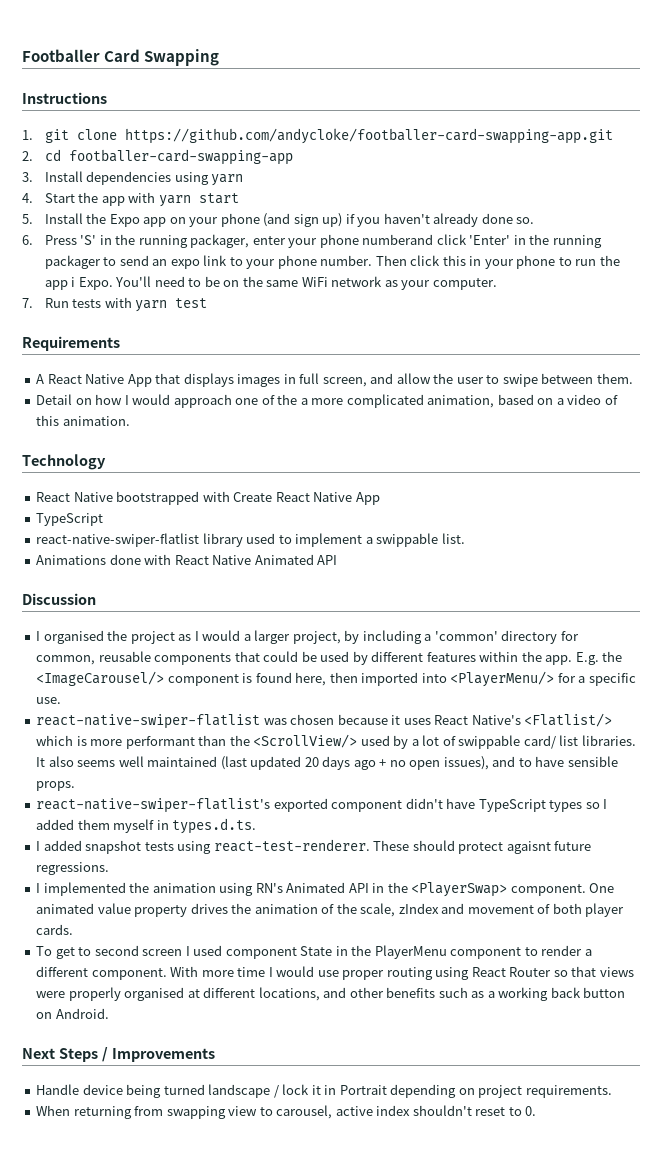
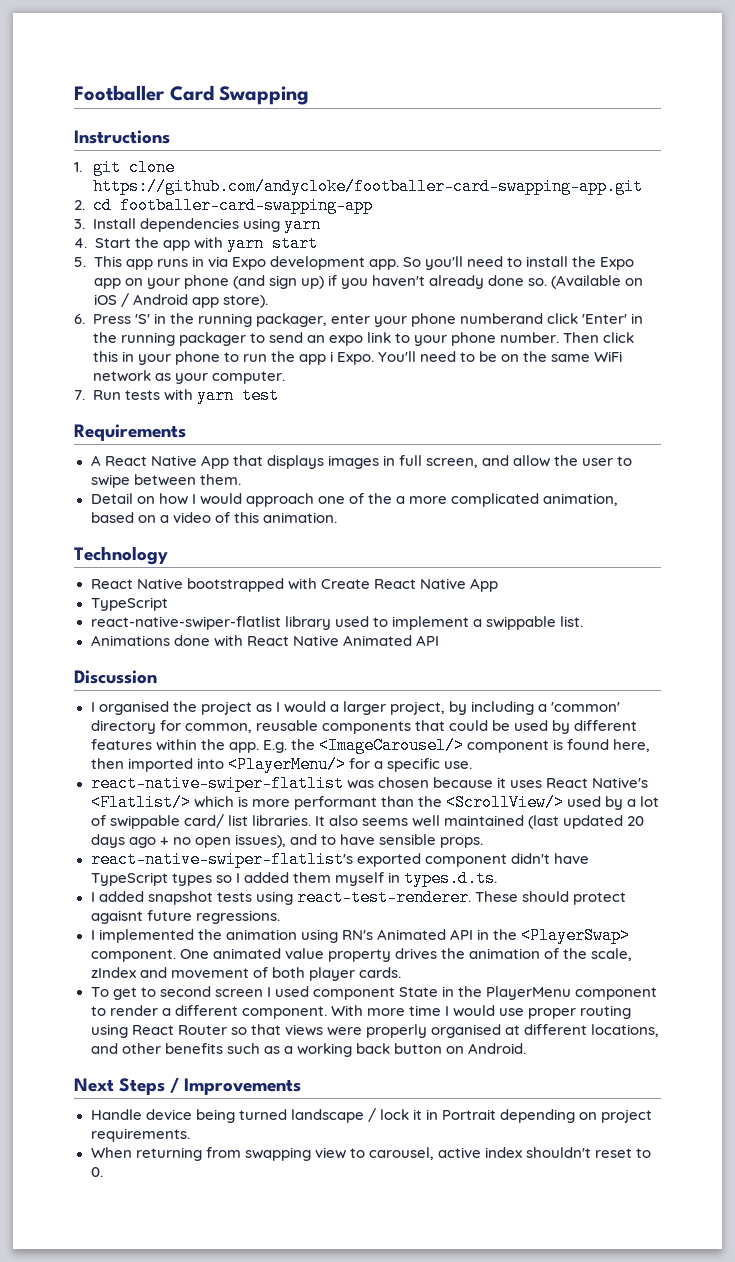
[44,213,83,224] Install -> [93,256,569,270] This app runs in via Expo development app. So you'll need to install
(535, 220) none -> [551,275,644,289] [93,293,268,308] (Available on iOS / Android app store).

